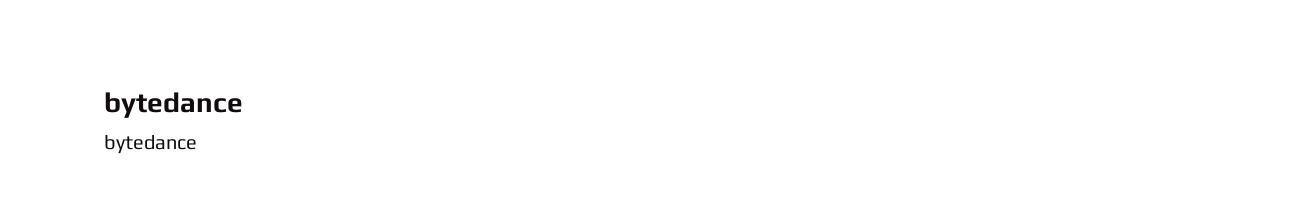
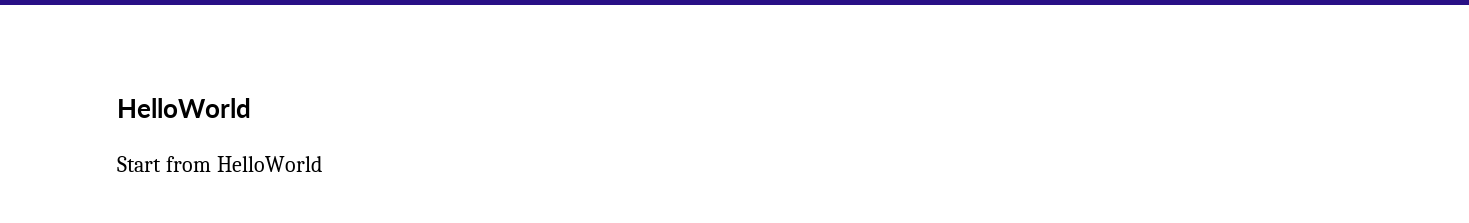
[104,92,243,118] [104,135,197,154] bytedance // bytedance -> [117,98,251,118] [117,156,322,172] HelloWorld // Start from HelloWorld

